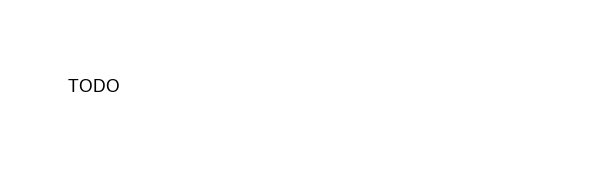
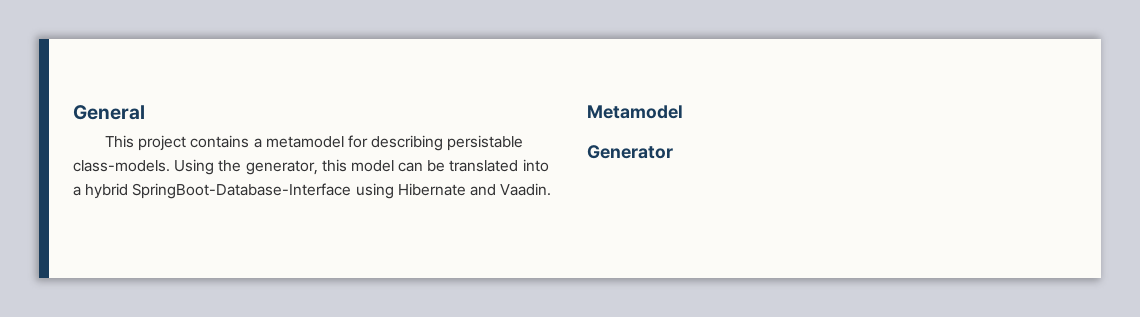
[68,79,120,92] TODO -> [73,105,145,120] [105,135,524,151] [73,159,549,175] [73,183,552,199] [587,105,683,119] [587,145,673,159] General // This project contains a metamodel for describing persistable class-models. Using the generator, this model can be translated into a hybrid SpringBoot-Database-Interface using Hibernate and Vaadin. // Metamodel // Generator

